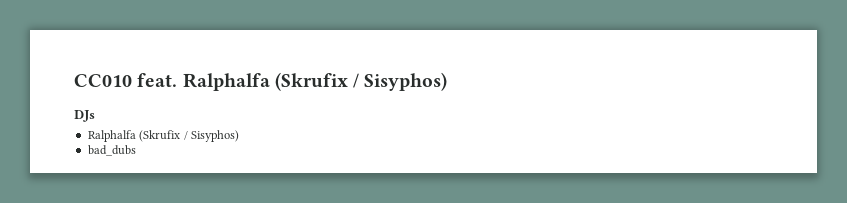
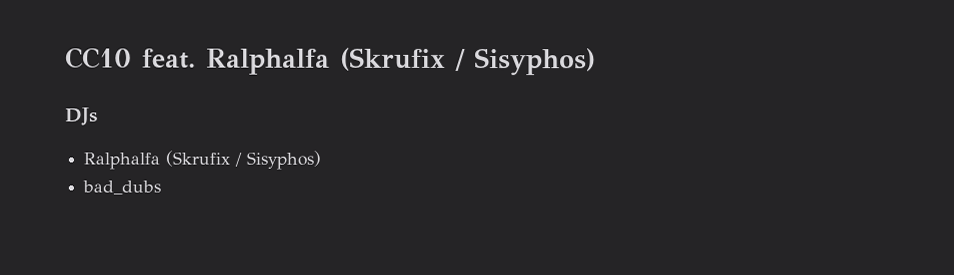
[74,74,132,87] CC010 -> [65,47,132,69] CC10

